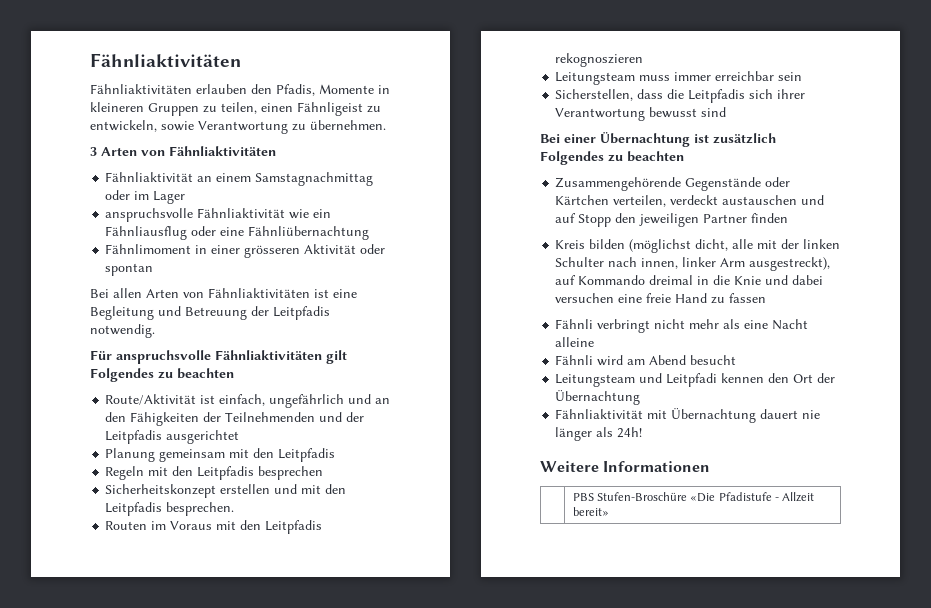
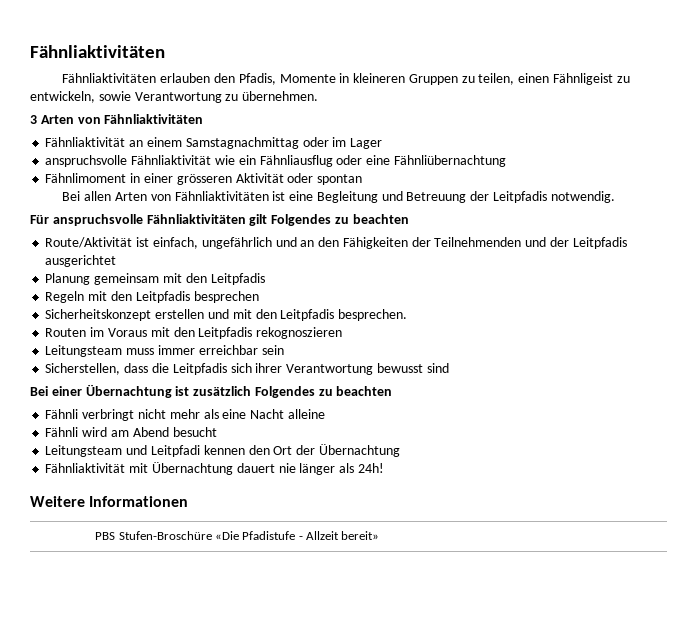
[555,177,791,191] [555,195,825,207] [555,213,789,227] [555,239,841,253] [555,257,831,271] [555,275,824,285] [555,293,767,304] // Zusammengehörende Gegenstände oder Kärtchen verteilen, verdeckt austauschen und auf Stopp den jeweiligen Partner finden // Kreis bilden (möglichst dicht, alle mit der linken Schulter nach innen, linker Arm ausgestreckt), auf Kommando dreimal in die Knie und dabei versuchen eine freie Hand zu fassen -> (393, 391) none

